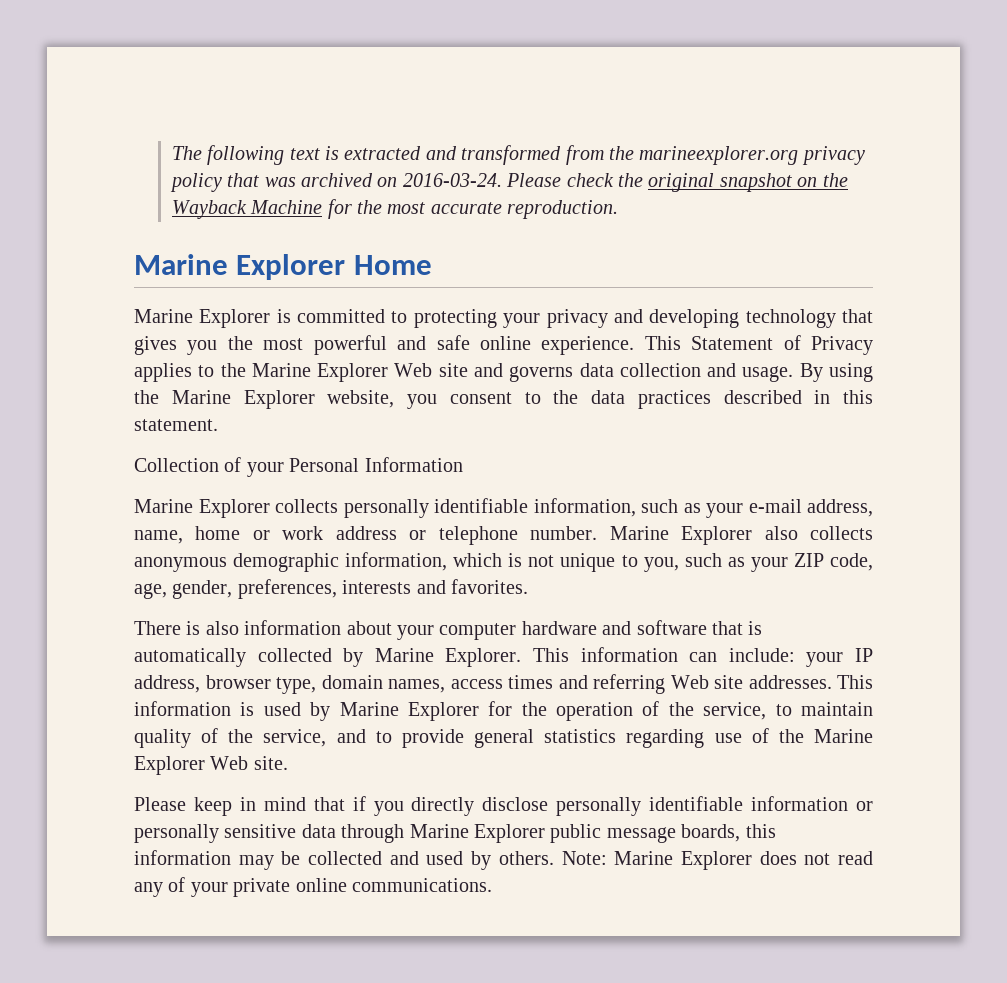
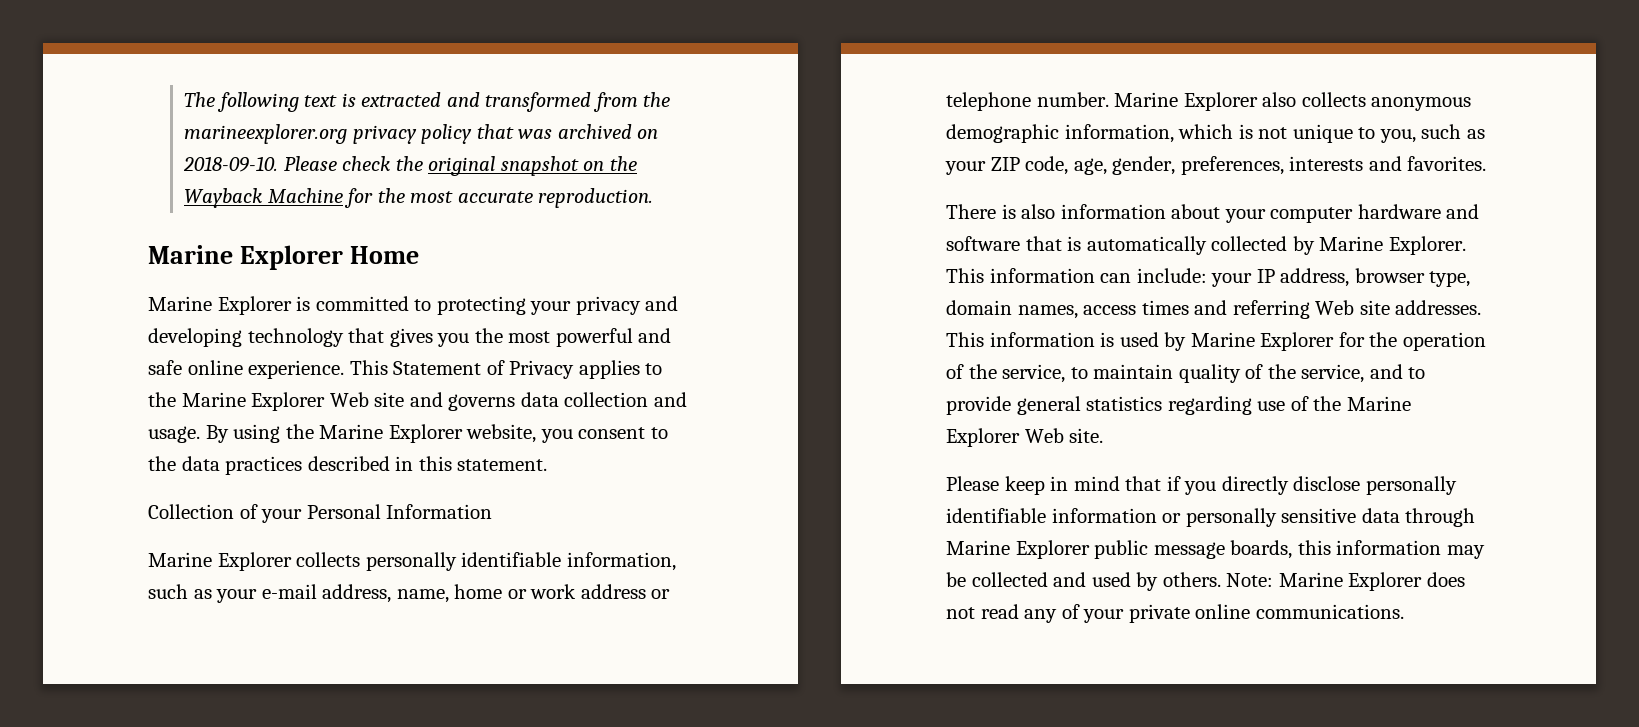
[402,173,502,187] 2016-03-24. -> [182,156,278,172] 2018-09-10.

